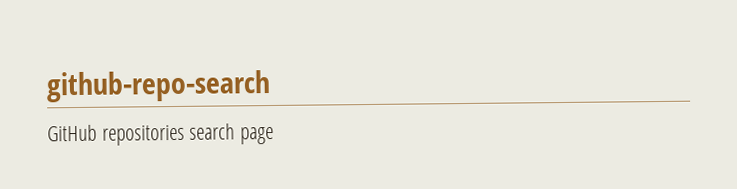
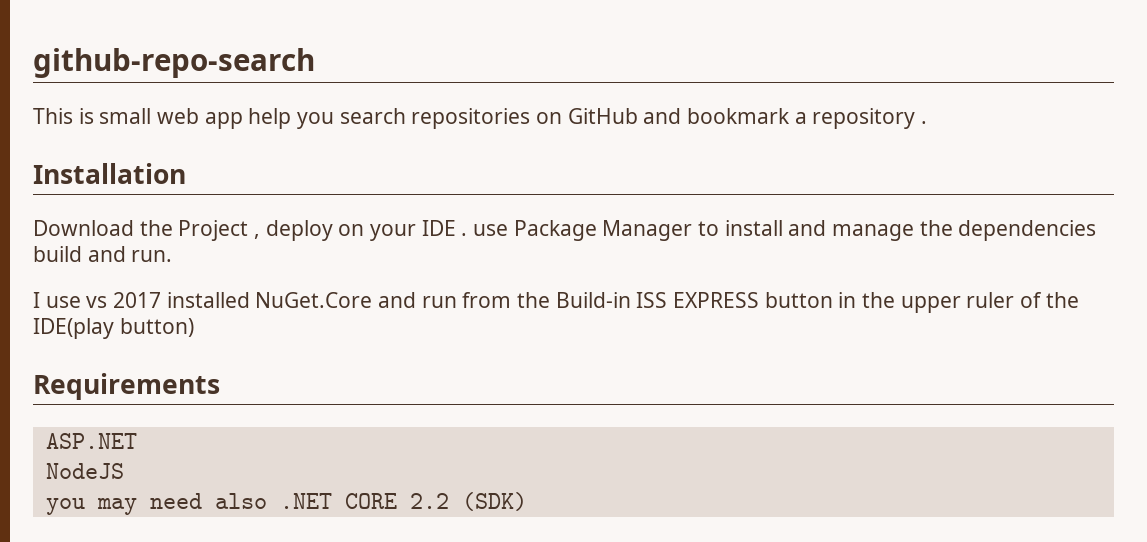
[47,123,275,146] GitHub repositories search page -> [33,108,928,129] [33,163,186,184] [33,220,1097,241] [33,246,173,262] [33,292,1079,313] [33,318,194,339] [33,373,220,400] [45,433,137,449] [45,463,124,479] [45,492,527,515] This is small web app help you search repositories on GitHub and bookmark a repository . // Installation // Download the Project , deploy on your IDE . use Package Manager to install and manage the dependencies build and run. // I use vs 2017 installed NuGet.Core and run from the Build-in ISS EXPRESS button in the upper ruler of the IDE(play button) // Requirements // ASP.NET // NodeJS // you may need also .NET CORE 2.2 (SDK)

